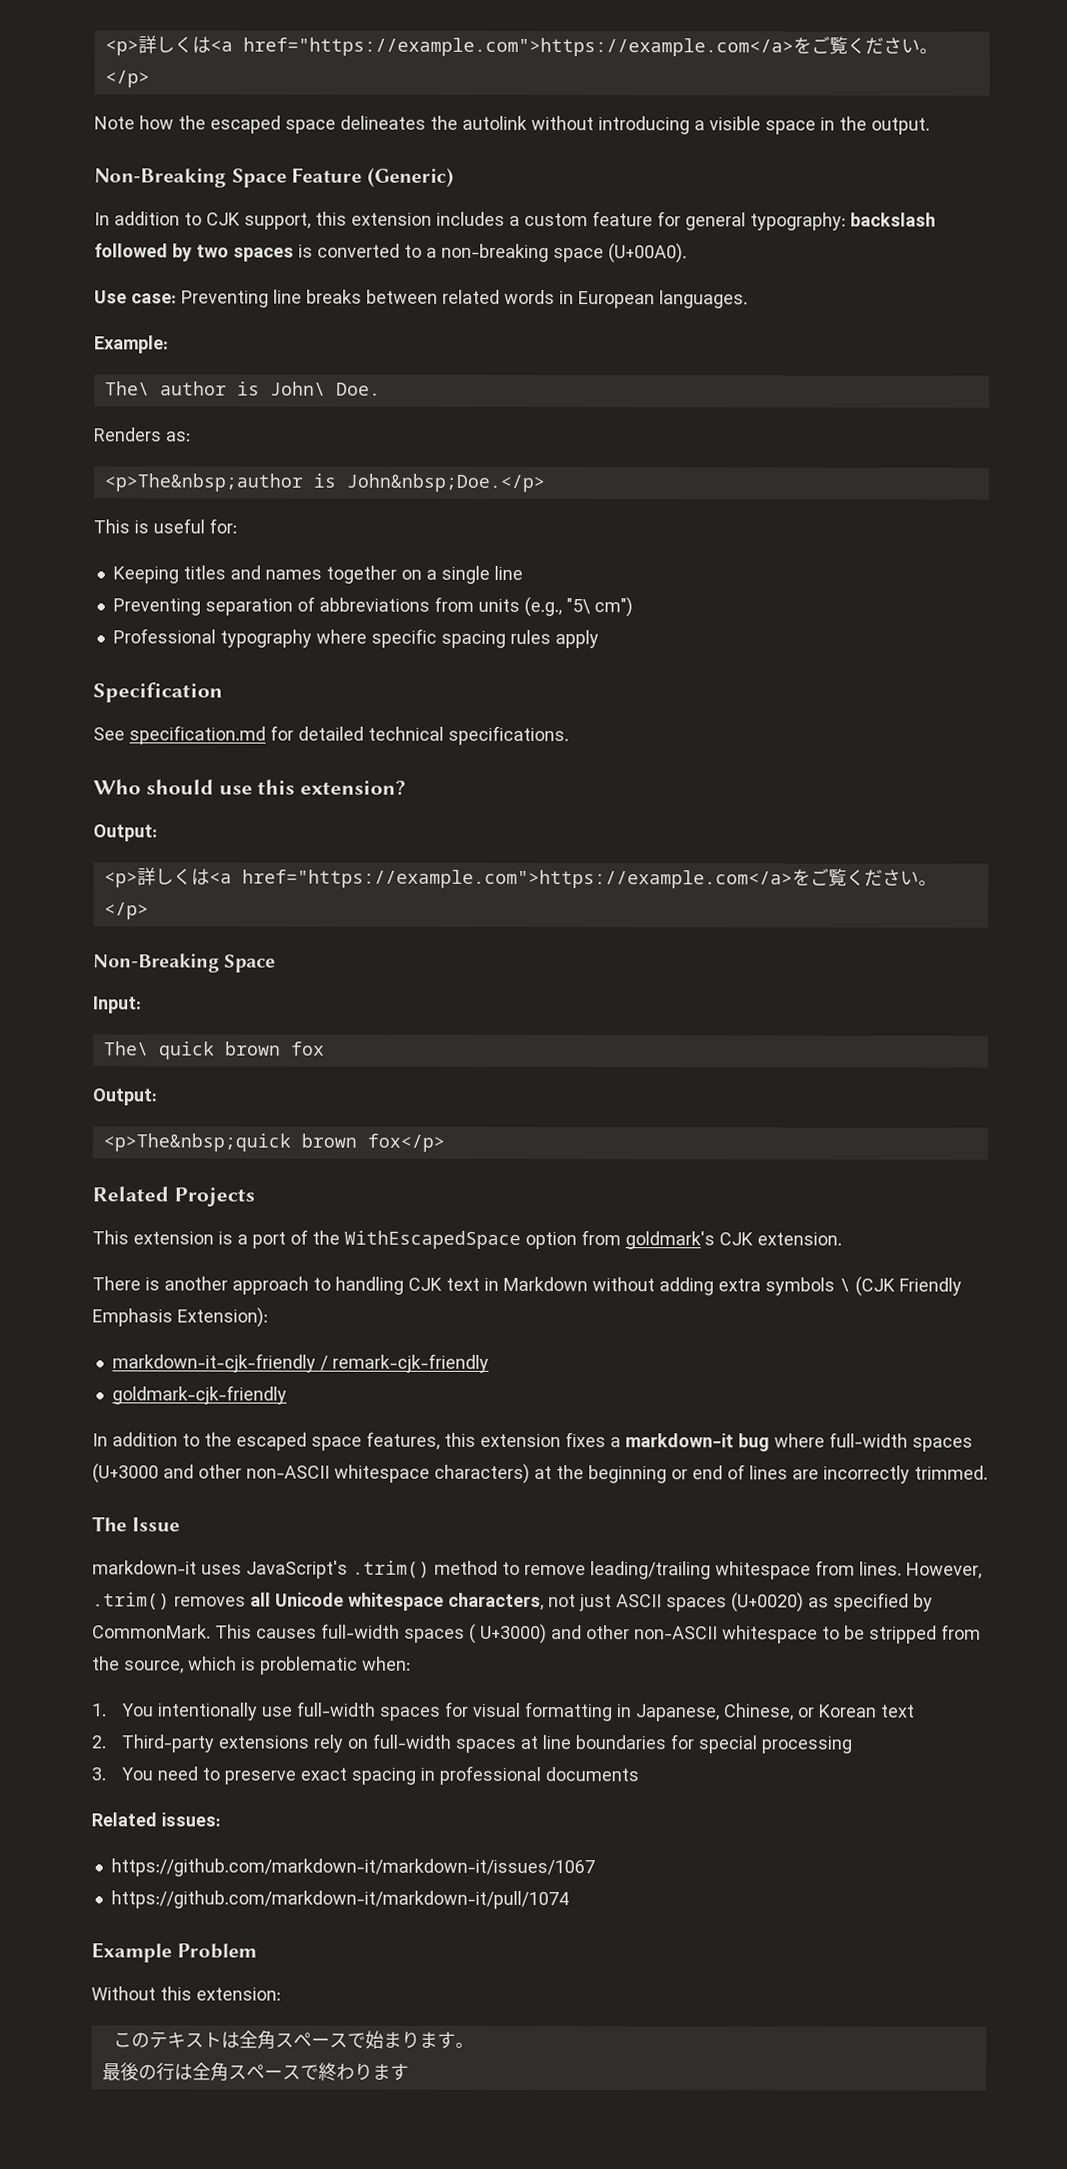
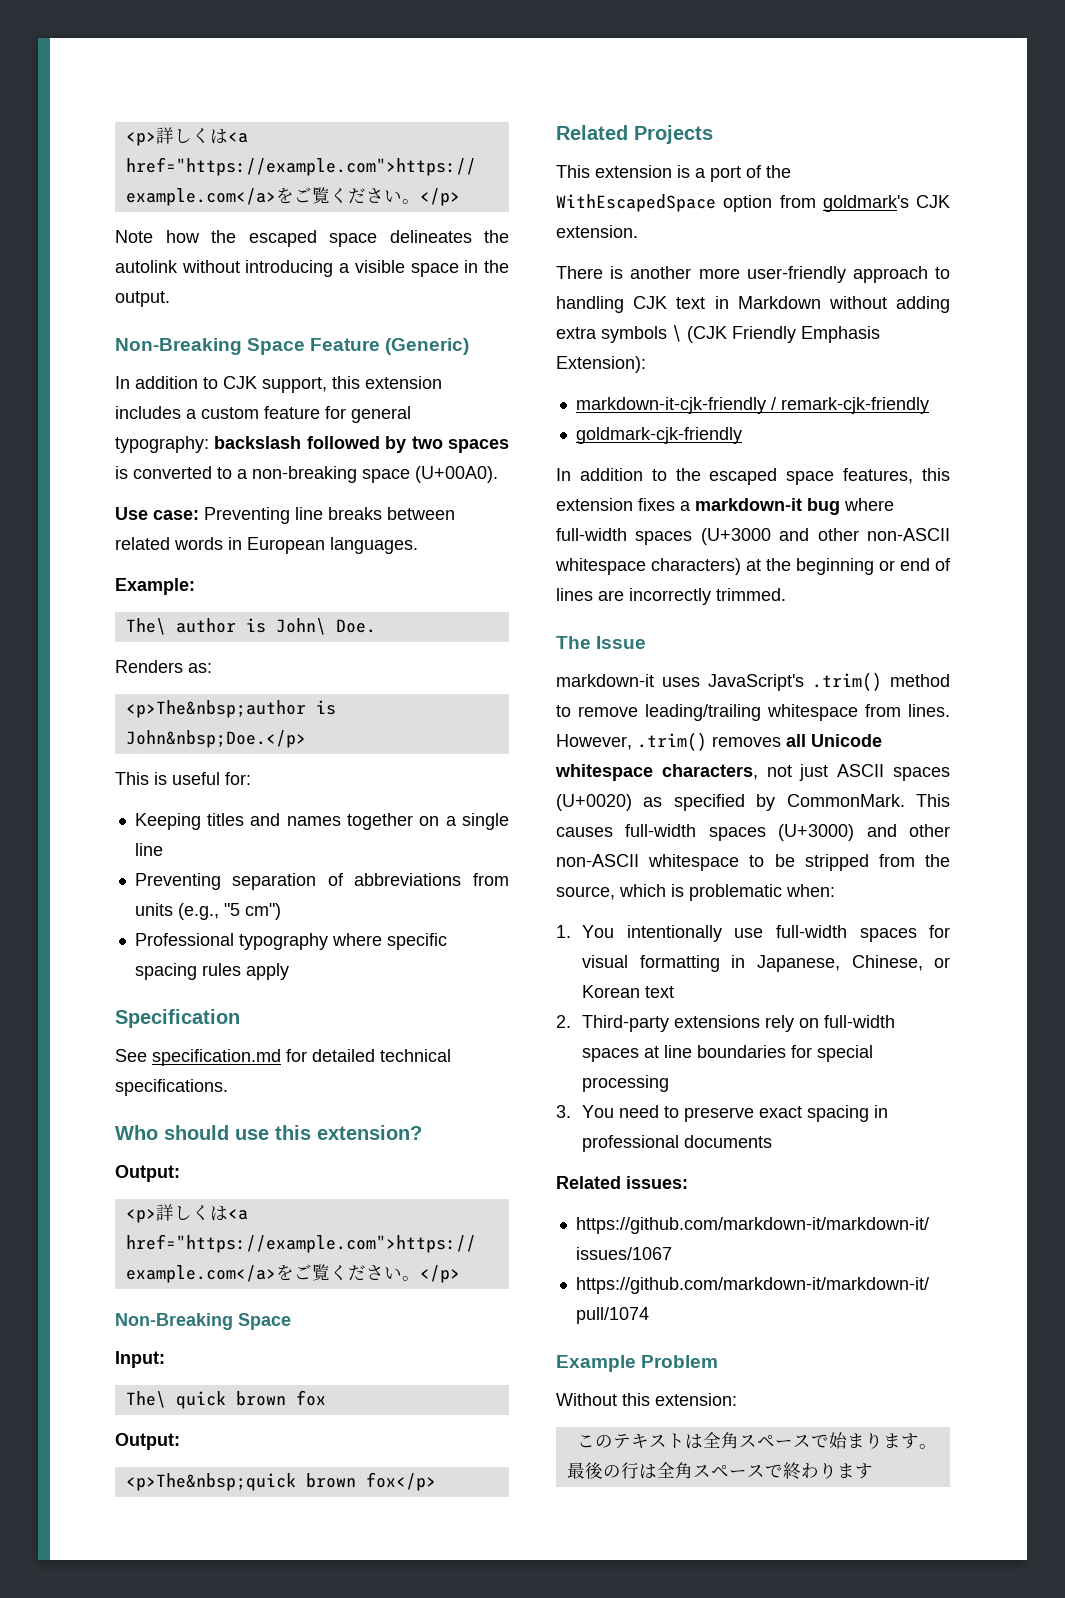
[565,598,591,615] "5\ -> [223,903,240,916] "5
(228, 1283) none -> [698,266,846,283] more user-friendly
[469,1623,547,1645] ( U+3000) -> [778,824,855,841] (U+3000)

